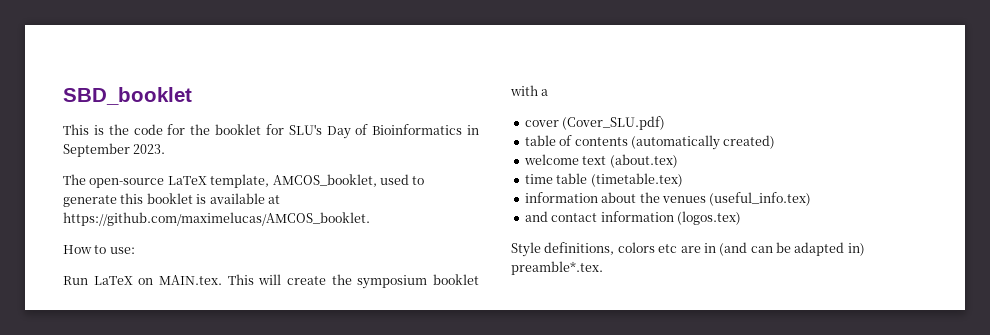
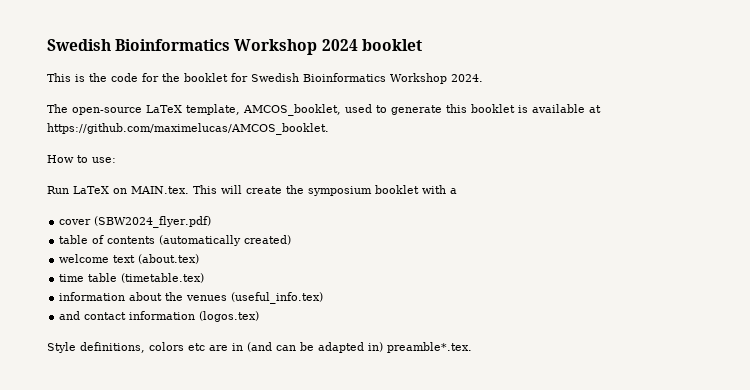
[63,87,192,105] SBD_booklet -> [47,39,422,55] Swedish Bioinformatics Workshop 2024 booklet
[288,124,479,139] [63,143,166,157] SLU's Day of Bioinformatics in September 2023. -> [251,73,483,84] Swedish Bioinformatics Workshop 2024.
[562,116,666,130] (Cover_SLU.pdf) -> [94,216,212,228] (SBW2024_flyer.pdf)

